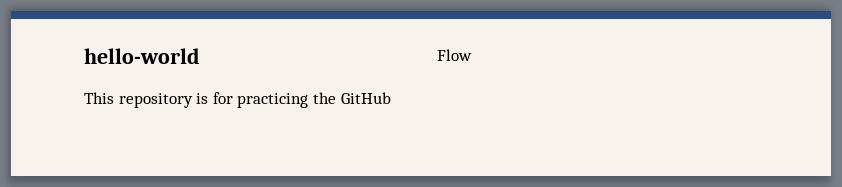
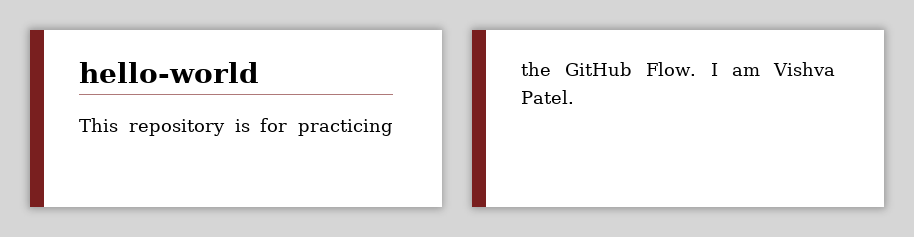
[437,49,472,61] Flow -> [646,62,835,76] [521,90,574,104] Flow. I am Vishva Patel.

